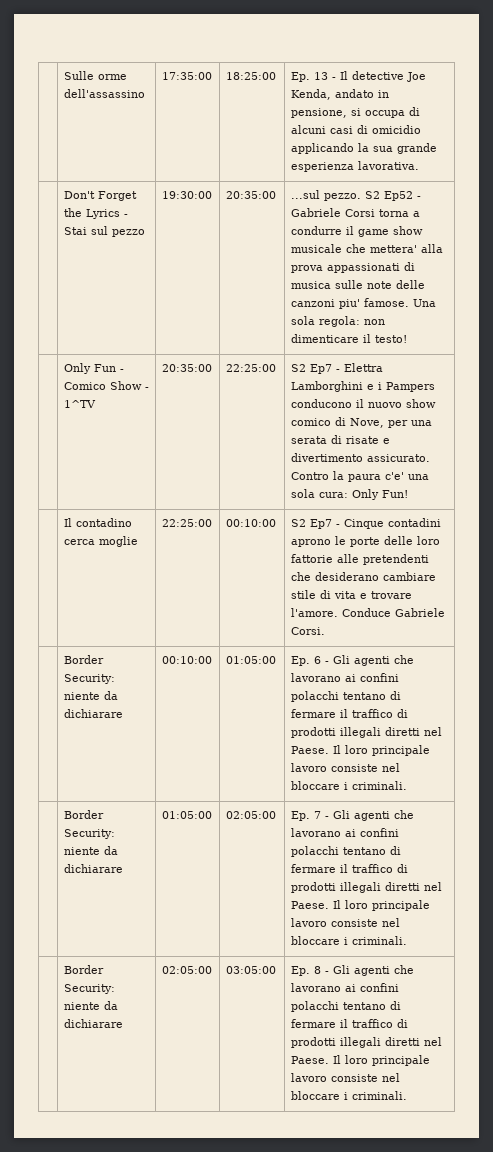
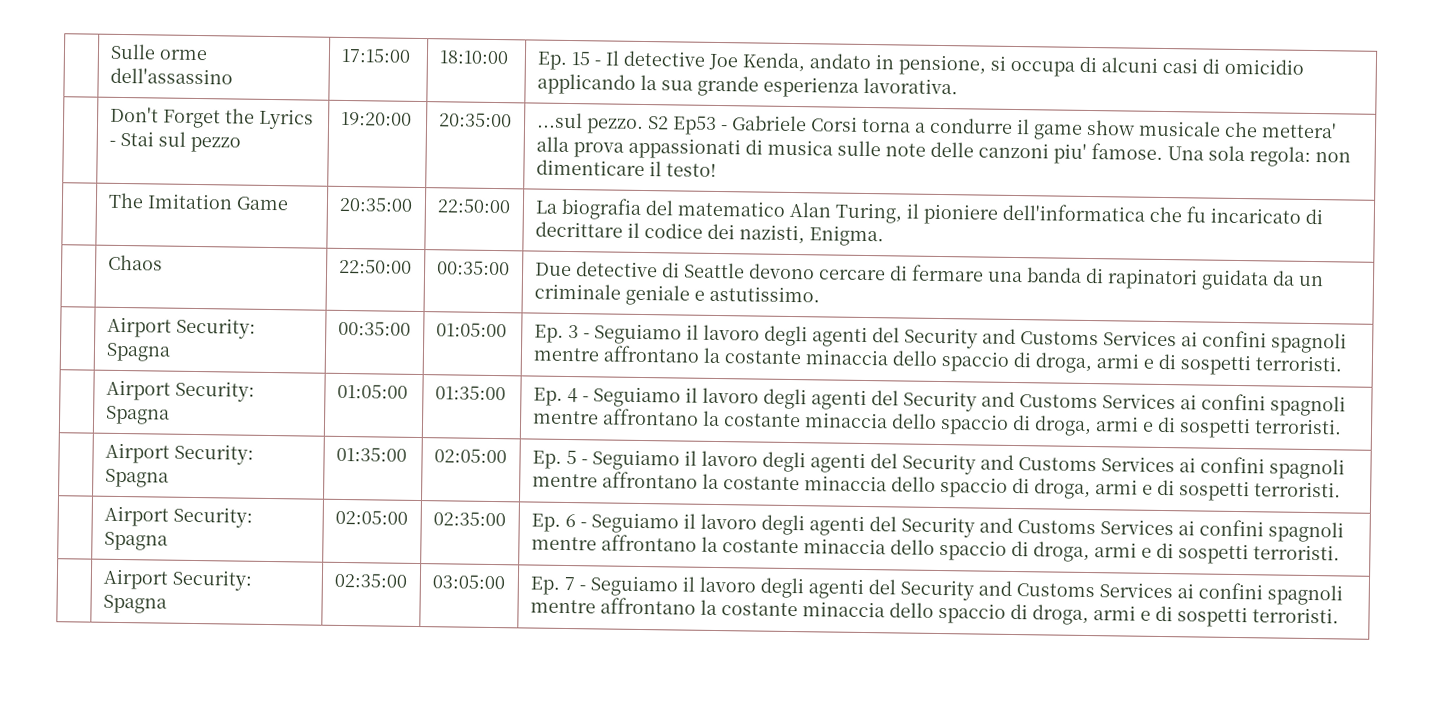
[161,72,212,80] [225,72,276,80] [290,72,328,82] 17:35:00 | 18:25:00 | Ep. 13 -> [340,47,411,63] [438,50,509,65] [536,51,591,70] 17:15:00 | 18:10:00 | Ep. 15
[161,191,212,199] 19:30:00 -> [340,111,412,126] 19:20:00
[383,191,413,201] Ep52 -> [671,115,717,135] Ep53
[63,363,124,374] [63,381,149,390] [63,400,96,408] [161,364,212,372] [225,364,276,372] [290,363,383,374] [290,381,435,392] [290,399,436,408] [290,417,432,428] [290,435,390,444] [290,453,430,462] [290,471,429,482] [290,489,408,500] [63,518,132,527] [63,536,138,547] [161,519,212,527] [225,519,276,527] [290,518,441,529] [290,536,440,547] [290,554,429,565] [290,572,436,581] [290,590,412,599] [290,608,445,617] [290,627,325,635] [63,655,104,664] [63,674,115,684] [63,691,118,700] [63,709,123,718] [161,656,212,664] [225,656,276,664] [290,655,414,666] [290,673,399,682] [290,691,401,702] [290,709,408,718] [290,727,442,738] [290,745,430,756] [290,763,400,772] [290,781,407,790] [63,810,104,819] [63,829,115,839] [63,846,118,855] [63,864,123,873] [161,811,212,819] [225,811,276,819] [290,810,414,821] [290,828,399,837] [290,846,401,857] [290,864,408,873] [290,882,442,893] [290,900,430,911] [290,918,400,927] [290,936,407,945] [63,965,104,974] [63,984,115,994] [63,1001,118,1010] [63,1019,123,1028] [161,966,212,974] [225,966,276,974] [290,965,414,976] [290,983,399,992] [290,1001,401,1012] [290,1019,408,1028] [290,1037,442,1048] [290,1055,430,1066] [290,1073,400,1082] [290,1091,407,1100] Only Fun - Comico Show - 1^TV | 20:35:00 | 22:25:00 | S2 Ep7 - Elettra Lamborghini e i Pampers conducono il nuovo show comico di Nove, per una serata di risate e divertimento assicurato. Contro la paura c'e' una sola cura: Only Fun! // | Il contadino cerca moglie | 22:25:00 | 00:10:00 | S2 Ep7 - Cinque contadini aprono le porte delle loro fattorie alle pretendenti che desiderano cambiare stile di vita e trovare l'amore. Conduce Gabriele Corsi. // | Border Security: niente da dichiarare | 00:10:00 | 01:05:00 | Ep. 6 - Gli agenti che lavorano ai confini polacchi tentano di fermare il traffico di prodotti illegali diretti nel Paese. Il loro principale lavoro consiste nel bloccare i criminali. // | Border Security: niente da dichiarare | 01:05:00 | 02:05:00 | Ep. 7 - Gli agenti che lavorano ai confini polacchi tentano di fermare il traffico di prodotti illegali diretti nel Paese. Il loro principale lavoro consiste nel bloccare i criminali. // | Border Security: niente da dichiarare | 02:05:00 | 03:05:00 | Ep. 8 - Gli agenti che lavorano ai confini polacchi tentano di fermare il traffico di prodotti illegali diretti nel Paese. Il loro principale lavoro consiste nel bloccare i criminali. -> [107,192,289,211] [338,196,413,212] [436,198,511,214] [534,197,1323,225] [534,221,884,247] [107,254,163,271] [338,258,412,274] [436,260,510,276] [534,261,1324,291] [533,283,820,306] [106,316,256,339] [105,342,171,362] [337,320,411,336] [435,322,507,338] [533,323,1347,354] [532,345,1343,376] [105,379,255,402] [104,405,170,425] [336,383,408,399] [434,385,506,401] [532,386,1346,417] [532,408,1342,439] [104,442,254,465] [104,468,169,488] [335,446,407,462] [433,448,507,464] [531,449,1345,480] [531,471,1341,502] [103,505,253,528] [103,531,168,551] [334,509,408,525] [432,511,506,527] [530,512,1344,543] [530,534,1340,565] [102,568,253,591] [102,594,167,614] [333,572,407,588] [431,574,505,590] [529,575,1343,606] [529,597,1339,628] The Imitation Game | 20:35:00 | 22:50:00 | La biografia del matematico Alan Turing, il pioniere dell'informatica che fu incaricato di decrittare il codice dei nazisti, Enigma. // | Chaos | 22:50:00 | 00:35:00 | Due detective di Seattle devono cercare di fermare una banda di rapinatori guidata da un criminale geniale e astutissimo. // | Airport Security: Spagna | 00:35:00 | 01:05:00 | Ep. 3 - Seguiamo il lavoro degli agenti del Security and Customs Services ai confini spagnoli mentre affrontano la costante minaccia dello spaccio di droga, armi e di sospetti terroristi. // | Airport Security: Spagna | 01:05:00 | 01:35:00 | Ep. 4 - Seguiamo il lavoro degli agenti del Security and Customs Services ai confini spagnoli mentre affrontano la costante minaccia dello spaccio di droga, armi e di sospetti terroristi. // | Airport Security: Spagna | 01:35:00 | 02:05:00 | Ep. 5 - Seguiamo il lavoro degli agenti del Security and Customs Services ai confini spagnoli mentre affrontano la costante minaccia dello spaccio di droga, armi e di sospetti terroristi. // | Airport Security: Spagna | 02:05:00 | 02:35:00 | Ep. 6 - Seguiamo il lavoro degli agenti del Security and Customs Services ai confini spagnoli mentre affrontano la costante minaccia dello spaccio di droga, armi e di sospetti terroristi. // | Airport Security: Spagna | 02:35:00 | 03:05:00 | Ep. 7 - Seguiamo il lavoro degli agenti del Security and Customs Services ai confini spagnoli mentre affrontano la costante minaccia dello spaccio di droga, armi e di sospetti terroristi.

